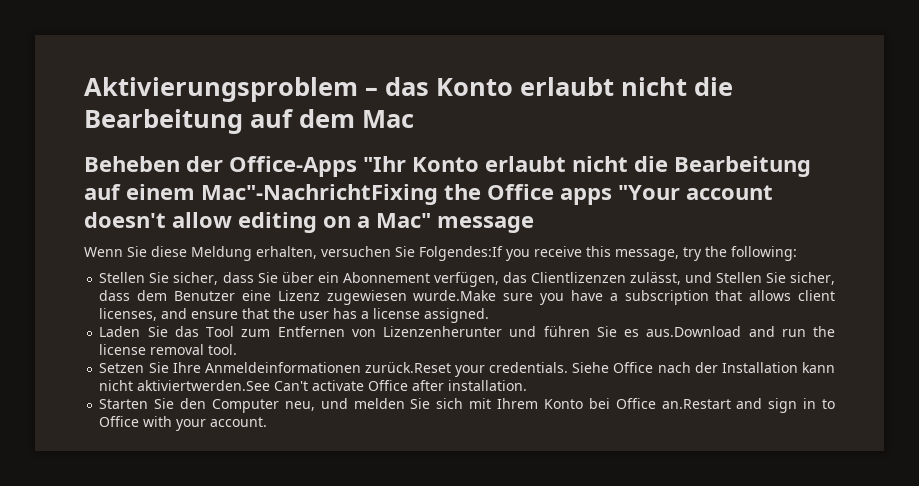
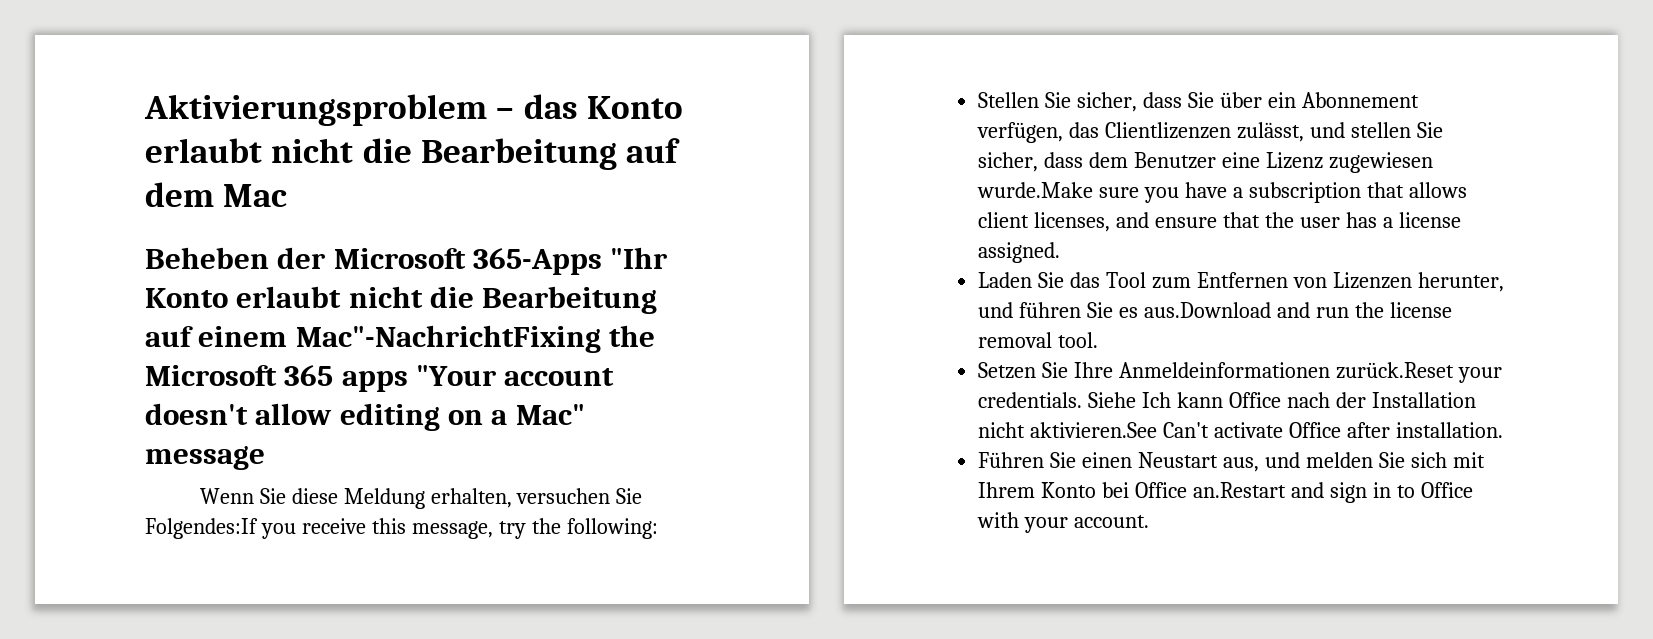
[229,156,357,177] Office-Apps -> [333,248,603,275] Microsoft 365-Apps
[487,184,554,200] Office -> [145,365,334,386] Microsoft 365
[715,272,762,283] Stellen -> [1350,122,1411,138] stellen
[383,326,503,337] Lizenzenherunter -> [1332,272,1504,292] Lizenzen herunter,
(610, 367) none -> [1142,392,1224,408] Ich kann
[801,362,835,373] [99,380,271,391] kann nicht aktiviertwerden.See -> [978,422,1158,438] nicht aktivieren.See
[99,398,315,413] Starten Sie den Computer neu, -> [978,452,1259,472] Führen Sie einen Neustart aus,

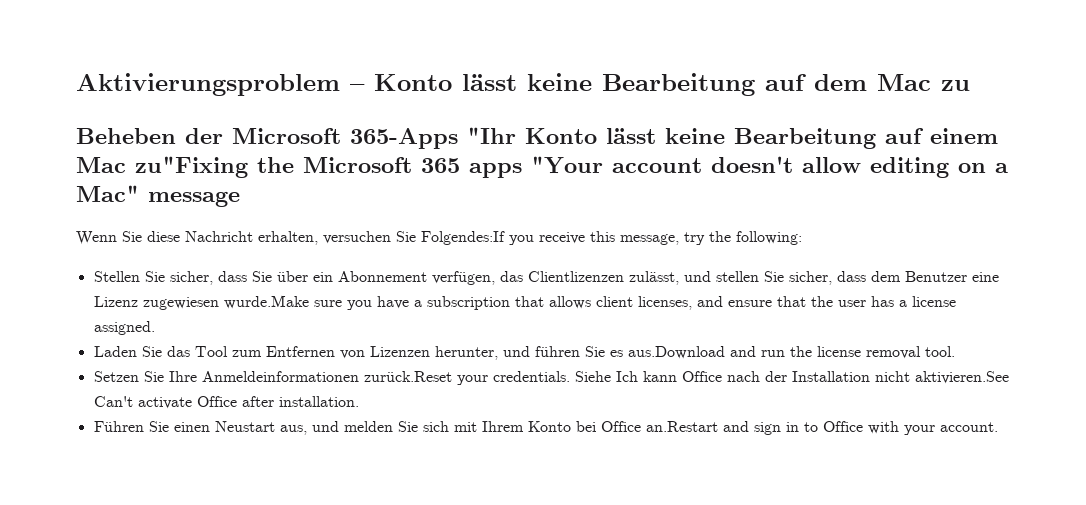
[523,94,683,119] [145,138,412,163] das Konto erlaubt nicht die -> [374,73,592,91] Konto lässt keine
(288, 195) none -> [941,80,970,91] zu
[236,286,475,308] erlaubt nicht die -> [606,128,725,144] lässt keine
[295,325,601,353] Mac"-NachrichtFixing -> [76,156,248,178] Mac zu"Fixing
[343,488,425,509] Meldung -> [185,231,253,242] Nachricht

